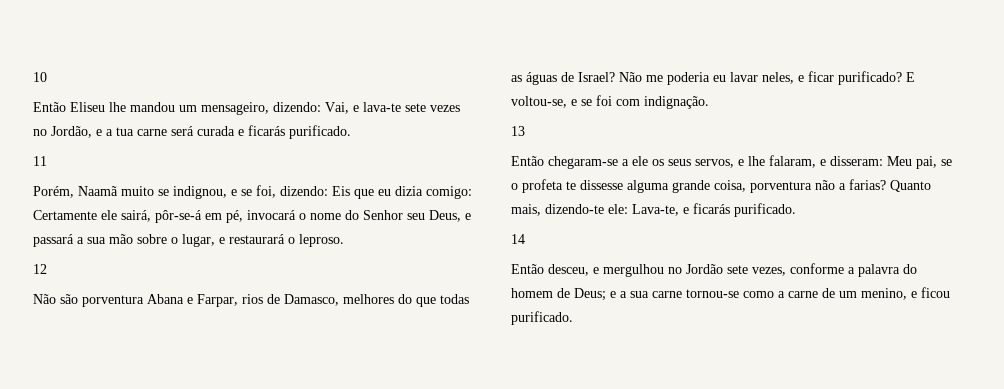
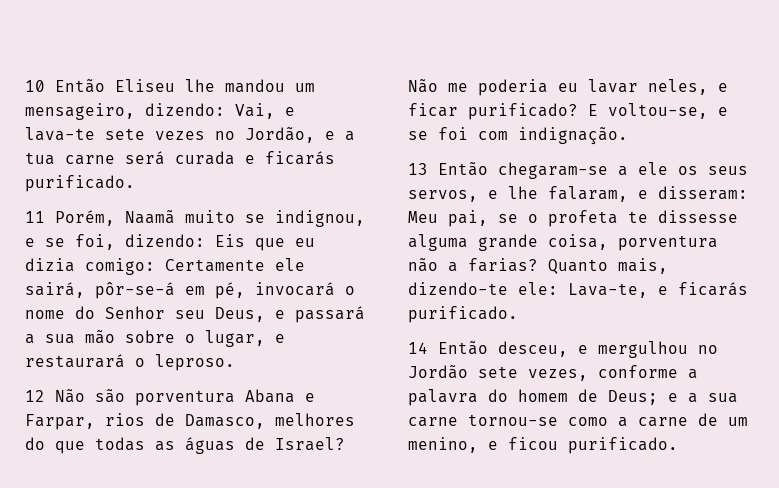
(47, 77) // -> (45, 86) none
(47, 161) // -> (45, 217) none
(47, 269) // -> (45, 396) none
(525, 131) // -> (428, 169) none
(525, 239) // -> (428, 348) none

